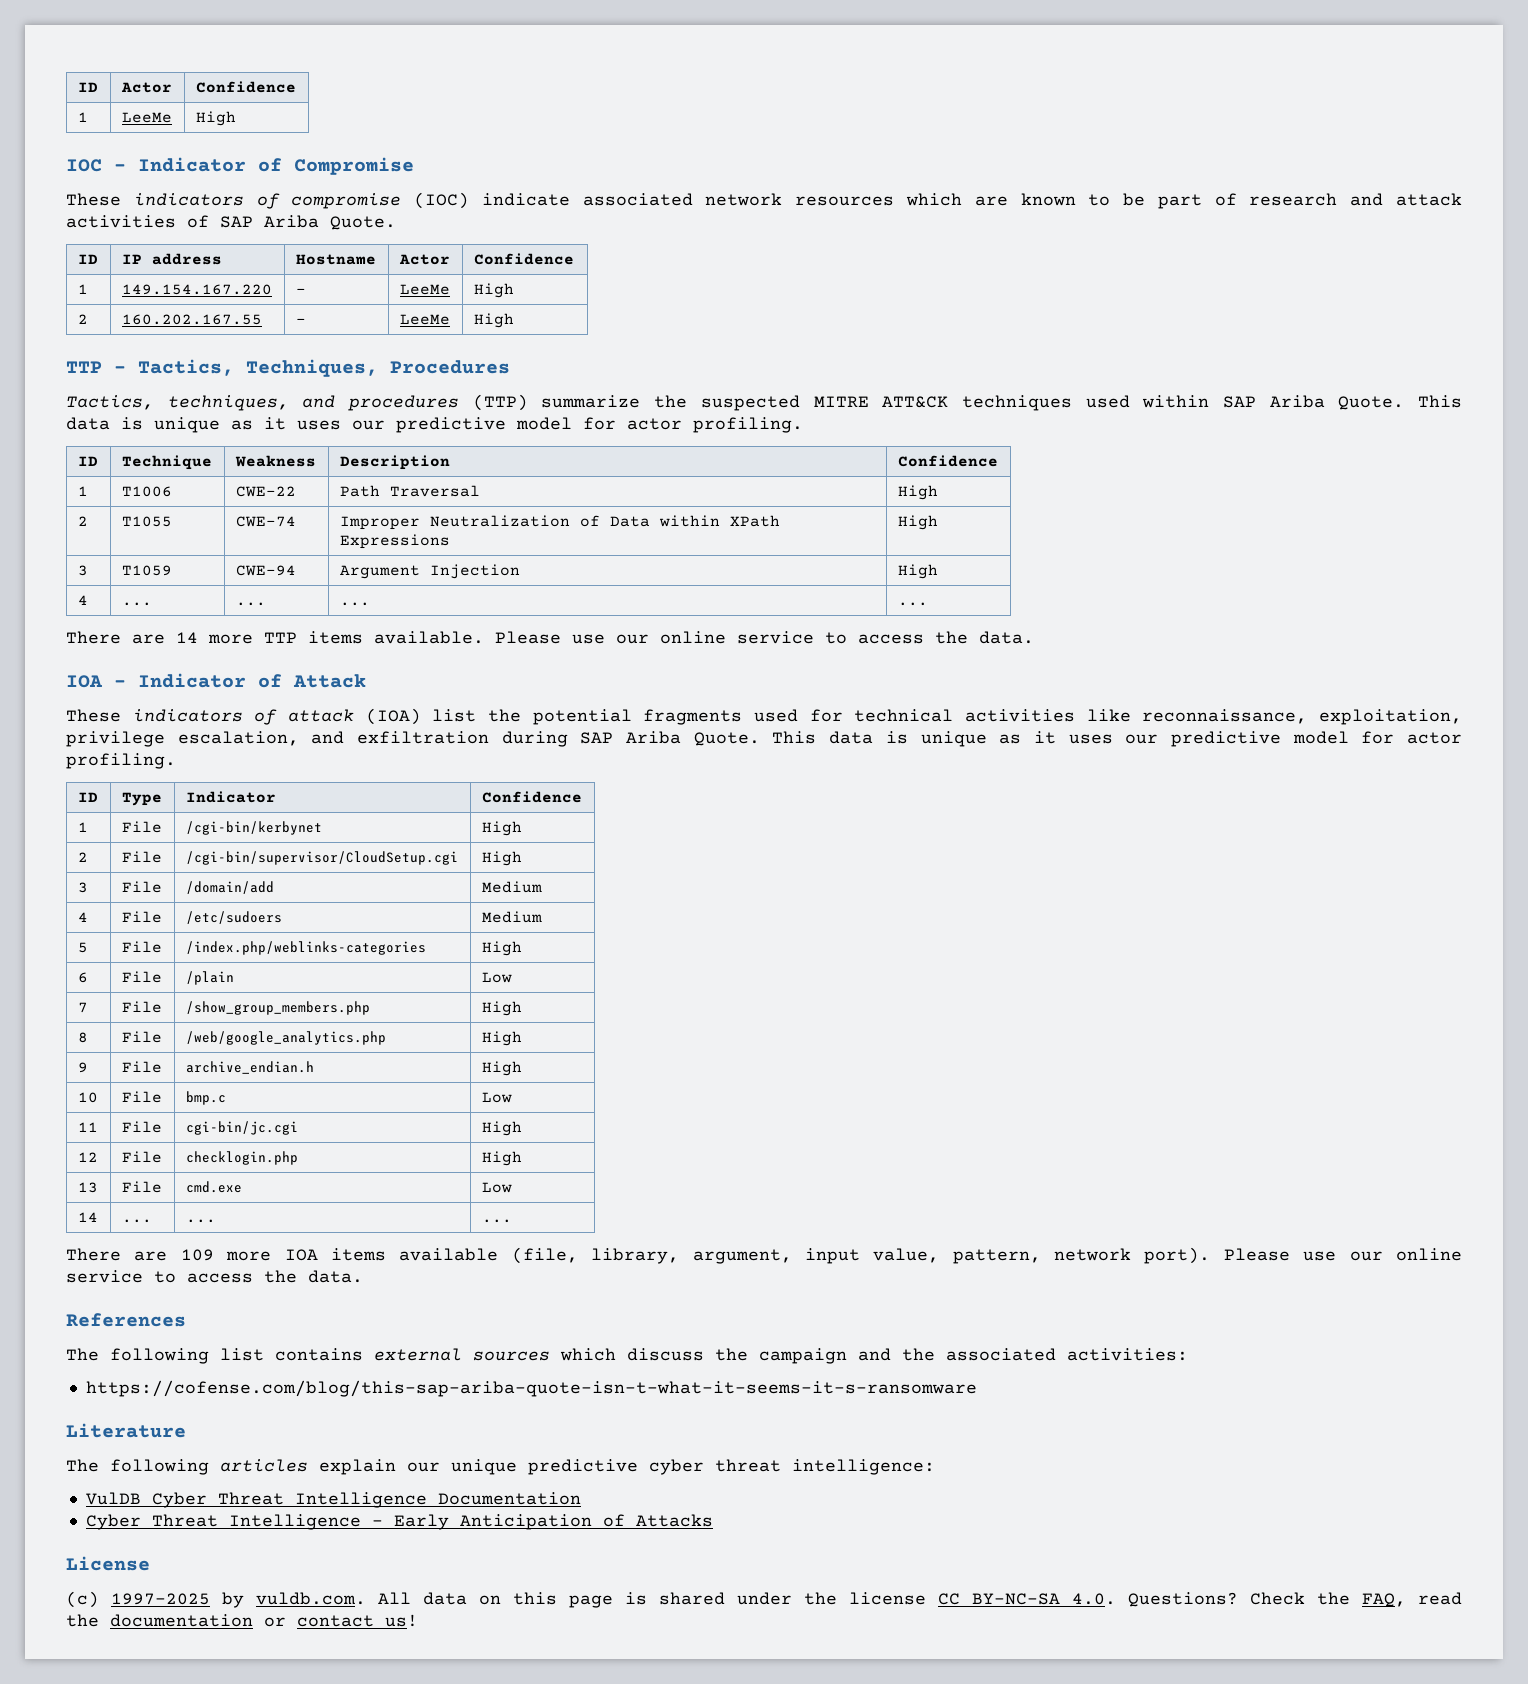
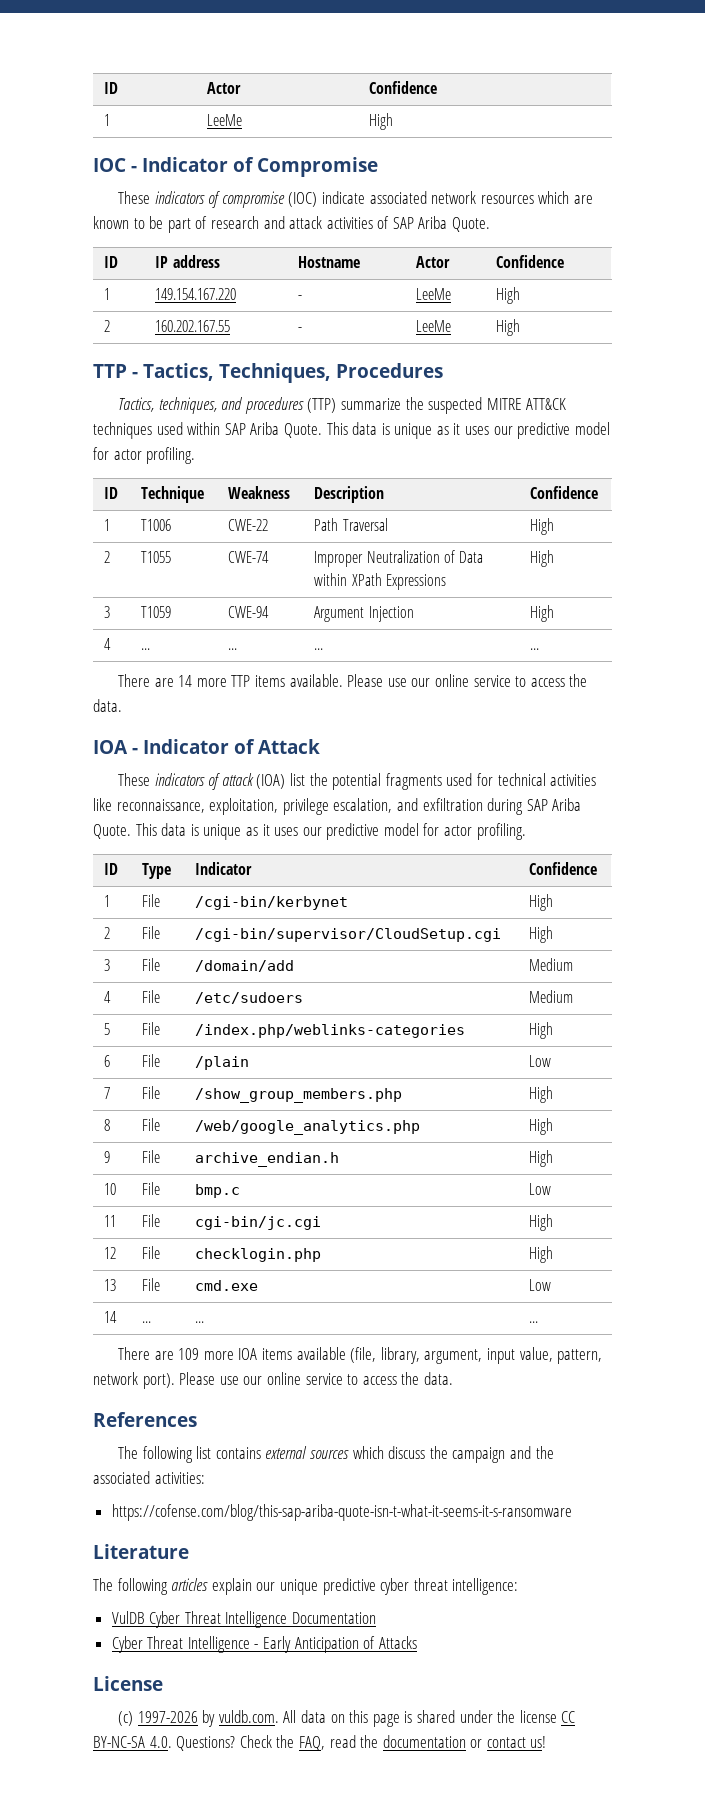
[111,1593,210,1605] 1997-2025 -> [137,1711,198,1723] 1997-2026

